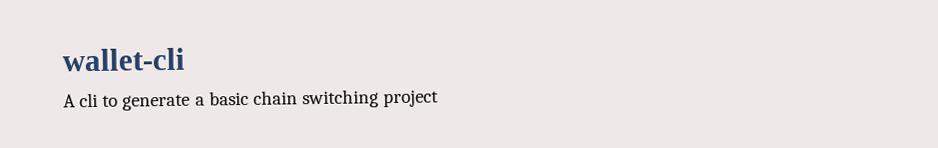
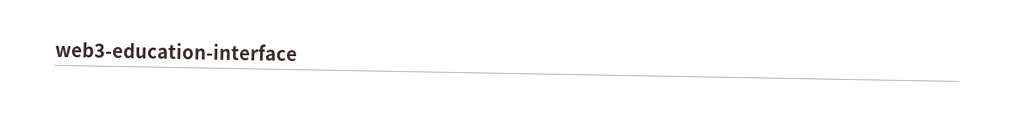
[62,47,185,72] [63,89,440,111] wallet-cli // A cli to generate a basic chain switching project -> [55,40,298,62] web3-education-interface

